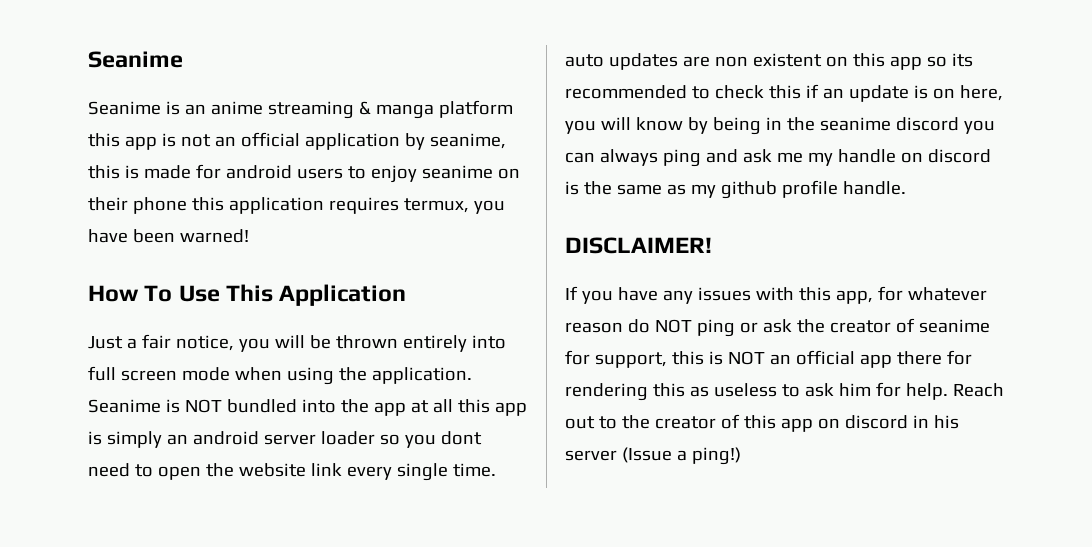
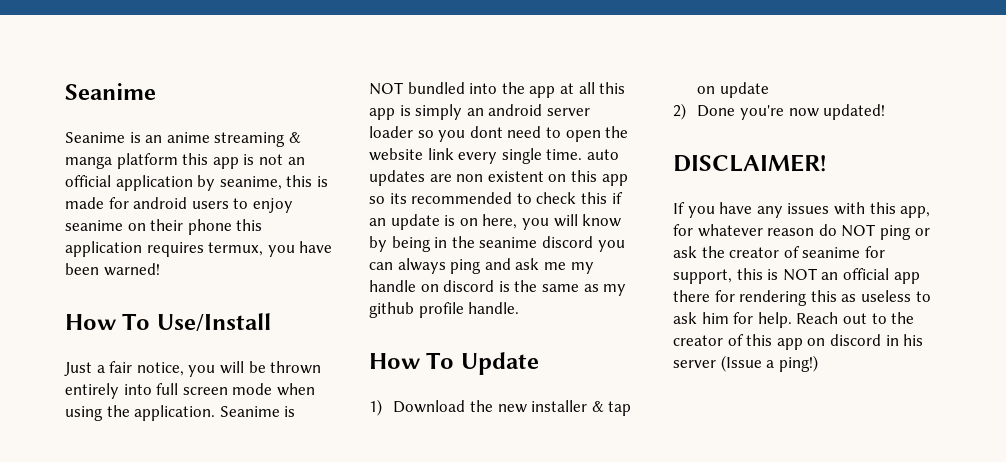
[178,284,407,306] Use This Application -> [156,313,271,331] Use/Install
(906, 188) none -> [369,352,539,375] [369,399,632,416] [697,82,769,98] [673,103,886,120] // How To Update // 1) Download the new installer & tap on update // 2) Done you're now updated!

